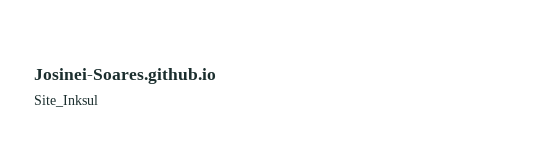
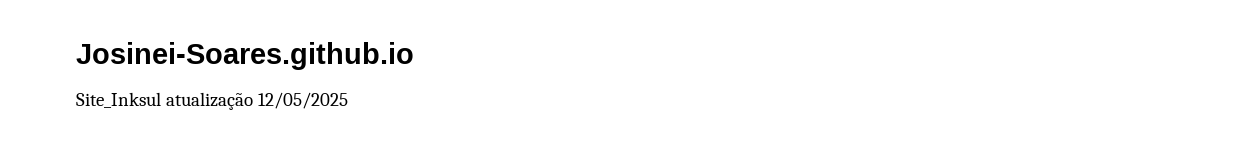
(98, 101) none -> [166,92,349,110] atualização 12/05/2025

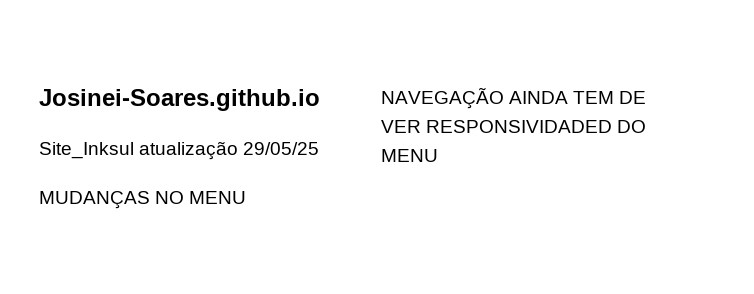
[258,92,349,109] 12/05/2025 -> [243,142,320,155] [39,191,247,209] [381,87,647,109] [381,120,647,133] [381,149,438,162] 29/05/25 // MUDANÇAS NO MENU NAVEGAÇÃO AINDA TEM DE VER RESPONSIVIDADED DO MENU

